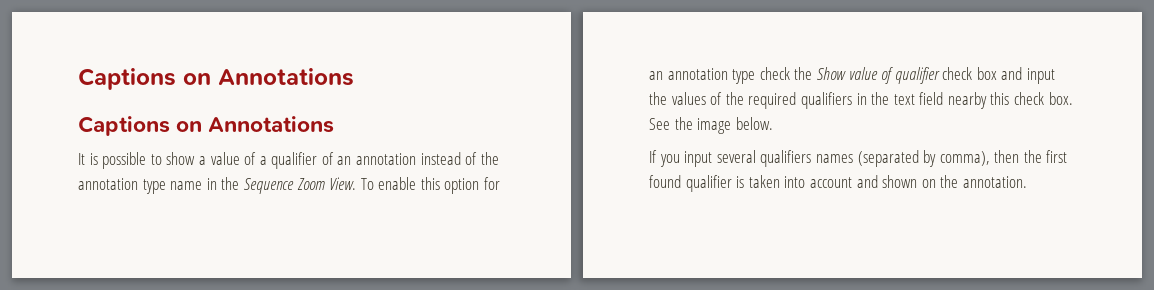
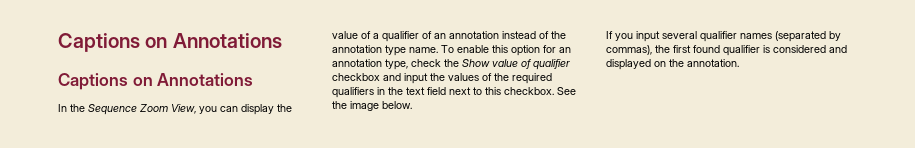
[78,152,206,169] It is possible to show a -> [58,104,292,115] In the Sequence Zoom View, you can display the
[170,177,357,194] name in the Sequence Zoom View. -> [409,47,438,53] name.
[732,69,756,84] type -> [385,59,408,70] type,
[942,67,997,80] check box -> [332,73,380,81] checkbox
[947,92,1073,109] nearby this check box. -> [449,87,554,95] next to this checkbox.
[760,150,812,167] qualifiers -> [700,31,737,42] qualifier
[939,150,1020,166] comma), then -> [606,45,652,55] commas),
[748,175,918,188] taken into account and shown -> [773,45,847,53] [606,59,651,70] considered and displayed

